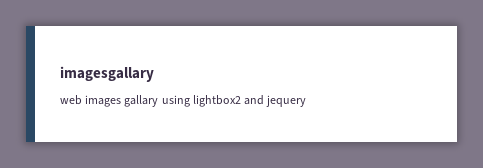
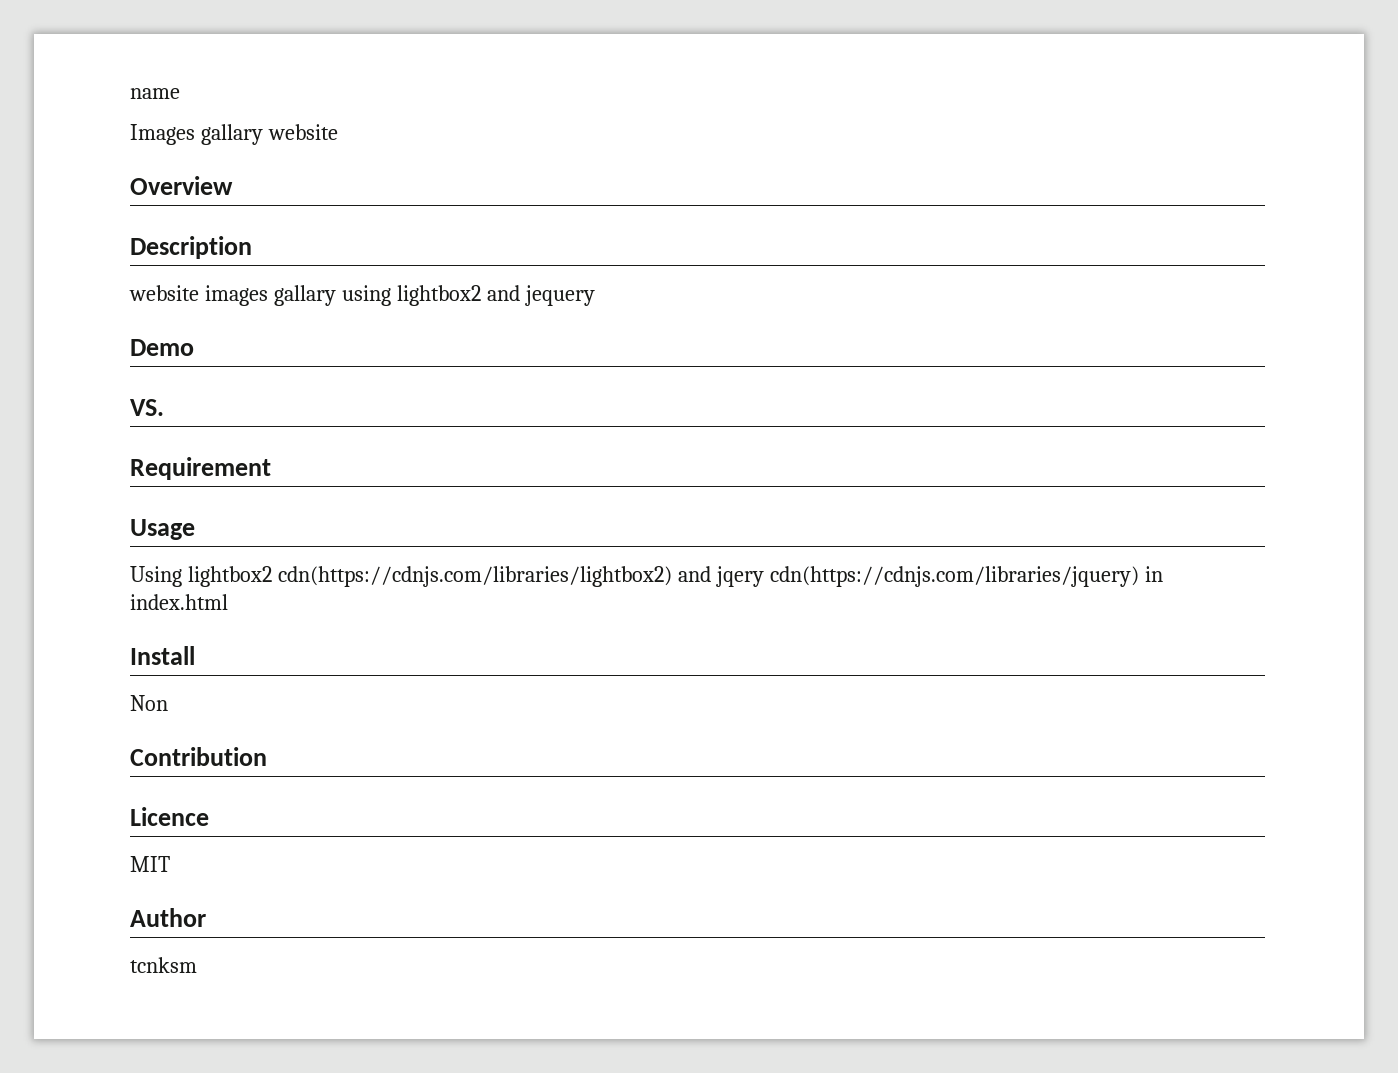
[60,66,154,82] [60,95,82,105] imagesgallary // web -> [130,88,180,99] [130,124,338,145] [130,176,233,195] [130,236,252,259] [129,285,199,301] name // Images gallary website // Overview // Description // website
(307, 101) none -> [130,339,194,356] [130,399,164,416] [130,457,271,480] [130,519,195,540] [130,566,1163,587] [130,594,228,610] [130,646,195,665] [130,695,168,711] [130,747,267,766] [130,807,209,826] [130,856,170,872] [130,908,206,927] [130,957,197,973] // Demo // VS. // Requirement // Usage // Using lightbox2 cdn(https://cdnjs.com/libraries/lightbox2) and jqery cdn(https://cdnjs.com/libraries/jquery) in index.html // Install // Non // Contribution // Licence // MIT // Author // tcnksm

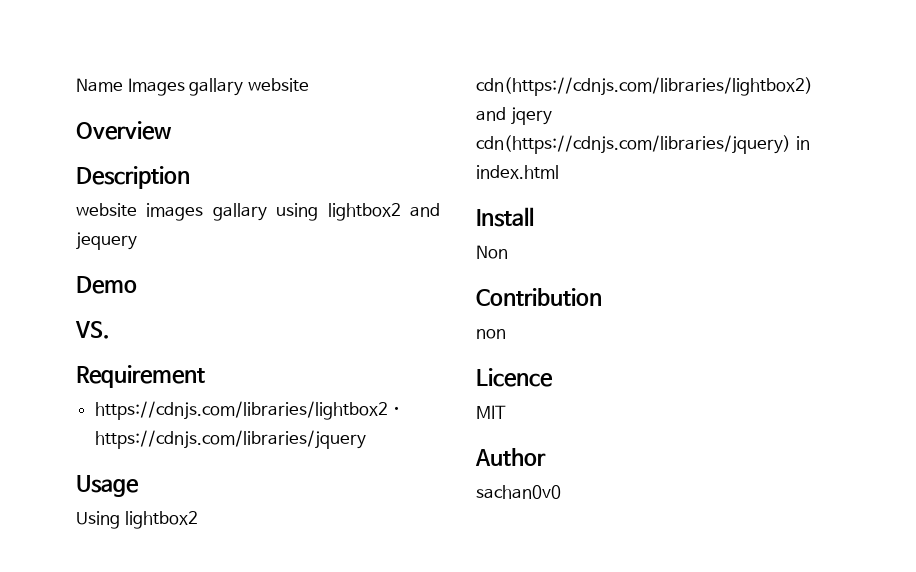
[130,88,180,99] name // -> [76,78,123,92] Name
(271, 468) none -> [94,401,405,420] [94,430,366,449] // https://cdnjs.com/libraries/lightbox2・https://cdnjs.com/libraries/jquery
(267, 756) none -> [476,329,506,339] // non
[130,957,197,973] tcnksm -> [476,485,561,499] sachan0v0

